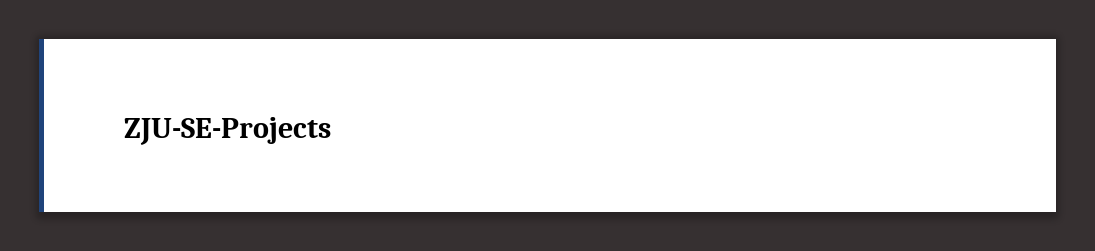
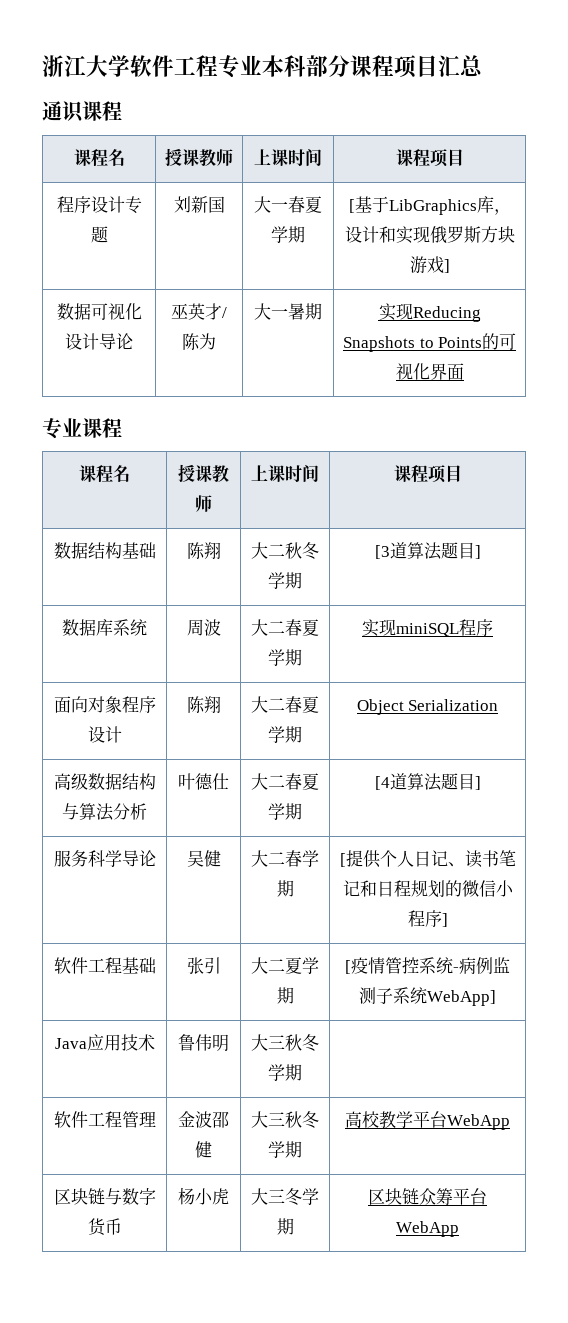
[124,117,331,145] ZJU-SE-Projects -> [42,55,483,78] [42,101,122,123] [73,149,125,167] [165,148,233,166] [254,149,322,166] [395,149,464,167] [56,196,142,214] [90,226,108,243] [173,196,225,213] [254,196,322,213] [271,226,305,243] [348,196,511,215] [344,226,515,244] [409,256,450,274] [56,303,142,320] [65,333,133,350] [171,303,227,320] [182,333,216,350] [254,303,322,320] [378,303,481,322] [342,333,517,352] [395,363,464,380] [42,417,122,439] [79,465,130,483] [178,464,229,482] [195,495,212,512] [251,465,319,482] [393,465,462,483] [53,542,156,559] [186,542,221,560] [251,542,319,560] [268,572,302,589] [374,542,481,560] [62,619,147,636] [186,619,221,636] [251,619,319,636] [268,649,302,666] [362,619,493,637] [53,696,156,713] [87,726,122,743] [186,696,221,714] [251,696,319,713] [268,726,302,743] [356,699,499,715] [53,773,156,790] [62,803,147,821] [178,773,229,790] [251,773,319,790] [268,803,302,820] [374,773,481,791] [53,850,156,867] [186,850,221,867] [251,850,319,867] [276,880,294,897] [339,850,516,868] [342,880,514,898] [407,910,448,927] [53,957,156,974] [186,957,221,974] [251,957,319,974] [276,987,294,1004] [345,957,510,975] [359,987,496,1006] [54,1034,155,1051] [178,1034,229,1052] [251,1034,319,1052] [268,1064,302,1081] [53,1111,156,1128] [178,1111,229,1128] [195,1141,212,1158] [251,1111,319,1129] [268,1141,302,1158] [345,1111,510,1130] [53,1188,156,1205] [87,1218,122,1236] [178,1187,229,1205] [251,1188,319,1206] [276,1218,294,1235] [368,1188,487,1205] [396,1221,459,1237] 浙江大学软件工程专业本科部分课程项目汇总 // 通识课程 // 课程名 | 授课教师 | 上课时间 | 课程项目 // 程序设计专题 | 刘新国 | 大一春夏学期 | [基于LibGraphics库，设计和实现俄罗斯方块游戏] // 数据可视化设计导论 | 巫英才/陈为 | 大一暑期 | 实现Reducing Snapshots to Points的可视化界面 // 专业课程 // 课程名 | 授课教师 | 上课时间 | 课程项目 // 数据结构基础 | 陈翔 | 大二秋冬学期 | [3道算法题目] // 数据库系统 | 周波 | 大二春夏学期 | 实现miniSQL程序 // 面向对象程序设计 | 陈翔 | 大二春夏学期 | Object Serialization // 高级数据结构与算法分析 | 叶德仕 | 大二春夏学期 | [4道算法题目] // 服务科学导论 | 吴健 | 大二春学期 | [提供个人日记、读书笔记和日程规划的微信小程序] // 软件工程基础 | 张引 | 大二夏学期 | [疫情管控系统-病例监测子系统WebApp] // Java应用技术 | 鲁伟明 | 大三秋冬学期 | // 软件工程管理 | 金波邵健 | 大三秋冬学期 | 高校教学平台WebApp // 区块链与数字货币 | 杨小虎 | 大三冬学期 | 区块链众筹平台WebApp

